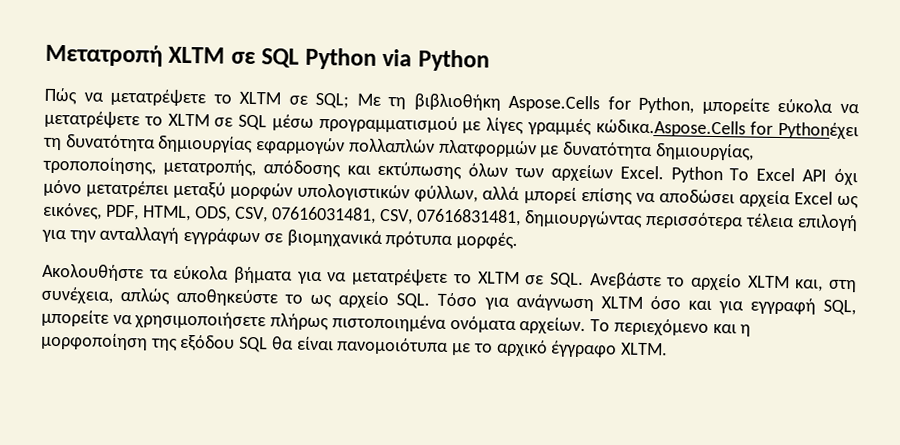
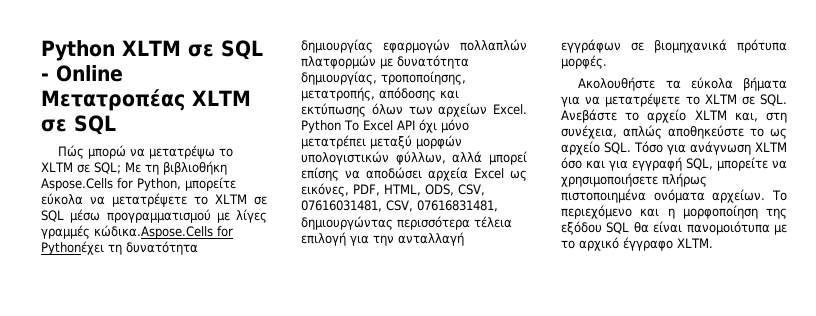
[45,43,490,72] [44,87,207,107] Μετατροπή XLTM σε SQL Python via Python // Πώς να μετατρέψετε -> [41,40,263,61] [41,65,123,82] [41,89,251,111] [41,115,116,135] [58,145,216,159] Python XLTM σε SQL - Online Μετατροπέας XLTM σε SQL // Πώς μπορώ να μετατρέψω

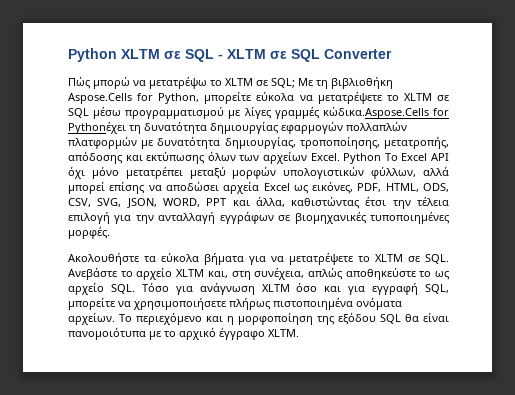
[56,65,123,82] [41,89,251,111] [41,115,116,135] Online Μετατροπέας XLTM σε SQL -> [227,49,392,62] XLTM σε SQL Converter
[301,200,498,212] [301,216,470,230] 07616031481, CSV, 07616831481, δημιουργώντας περισσότερα -> [97,196,411,209] SVG, JSON, WORD, PPT και άλλα, καθιστώντας έτσι την
[654,39,787,53] βιομηχανικά πρότυπα -> [294,211,450,224] βιομηχανικές τυποποιημένες

